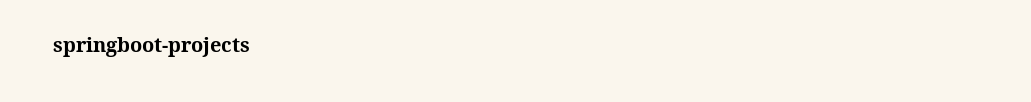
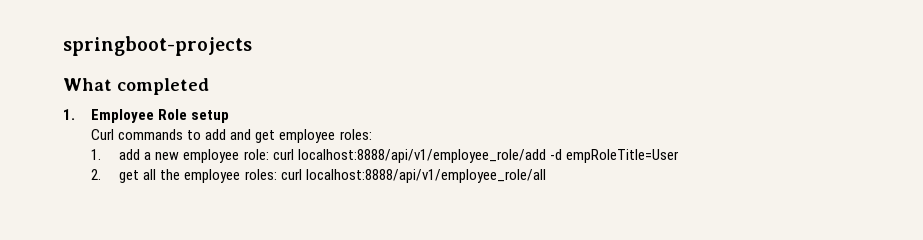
(250, 47) none -> [63,78,209,95] [63,109,230,123] [91,129,372,143] [91,149,679,163] [91,169,546,183] // What completed // 1. Employee Role setup // Curl commands to add and get employee roles: // 1. add a new employee role: curl localhost:8888/api/v1/employee_role/add -d empRoleTitle=User // 2. get all the employee roles: curl localhost:8888/api/v1/employee_role/all

